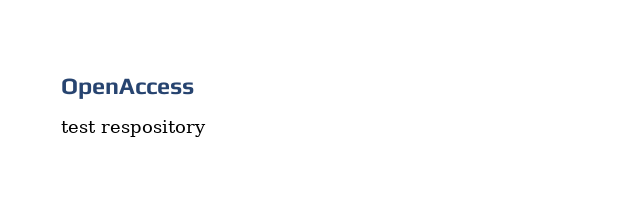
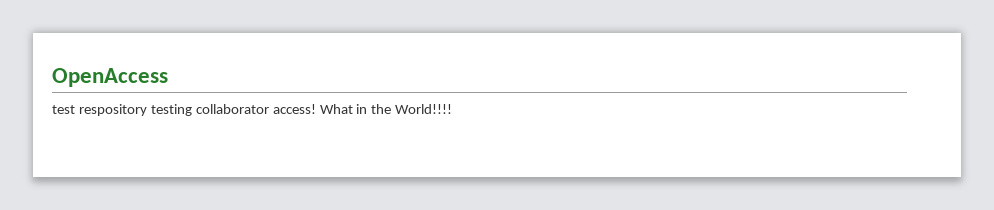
(206, 128) none -> [150,104,453,116] testing collaborator access! What in the World!!!!

